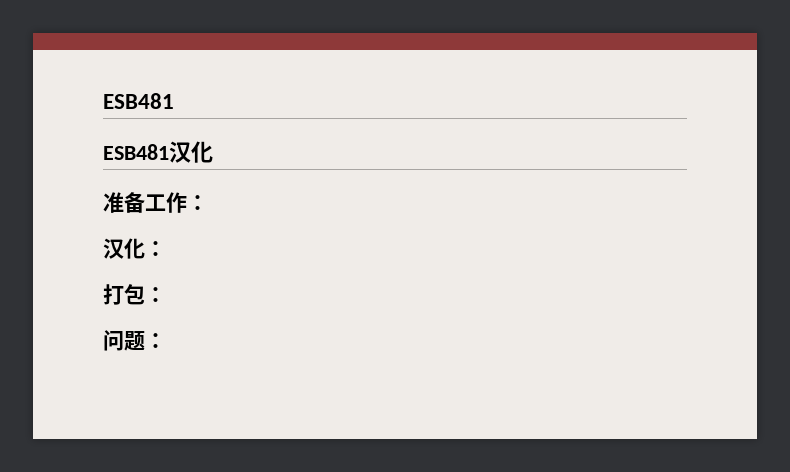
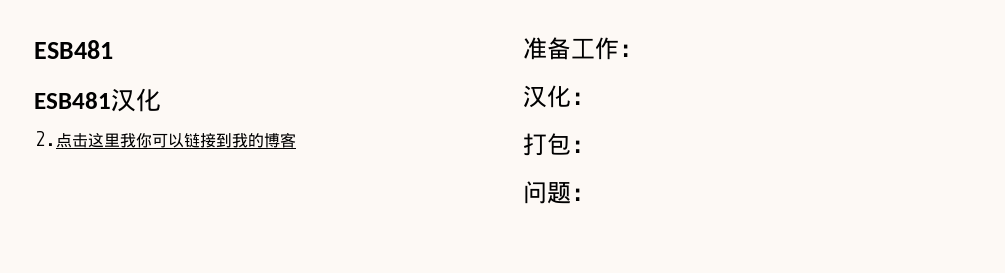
(213, 152) none -> [34,131,296,148] // 2.点击这里我你可以链接到我的博客

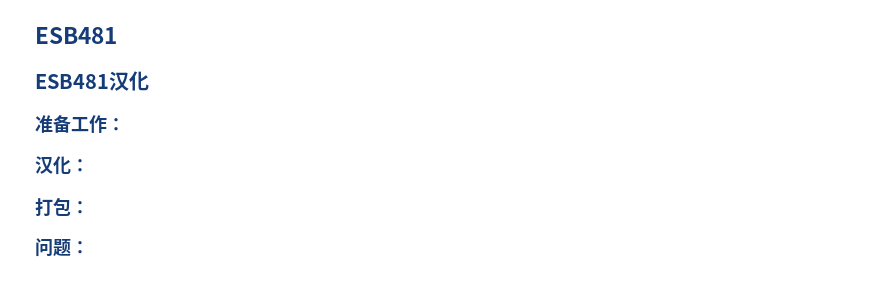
[34,131,296,148] // 2.点击这里我你可以链接到我的博客 -> (149, 81) none

